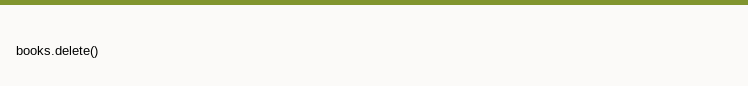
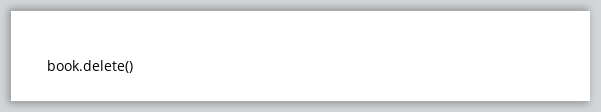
[16,46,98,58] books.delete() -> [47,60,133,73] book.delete()

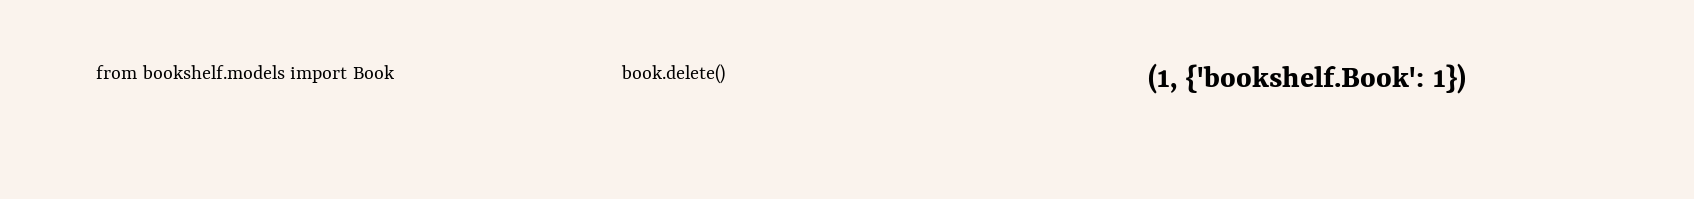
[47,60,133,73] book.delete() -> [96,65,396,83] [621,64,725,84] [1148,63,1466,94] from bookshelf.models import Book // book.delete() // (1, {'bookshelf.Book': 1})

